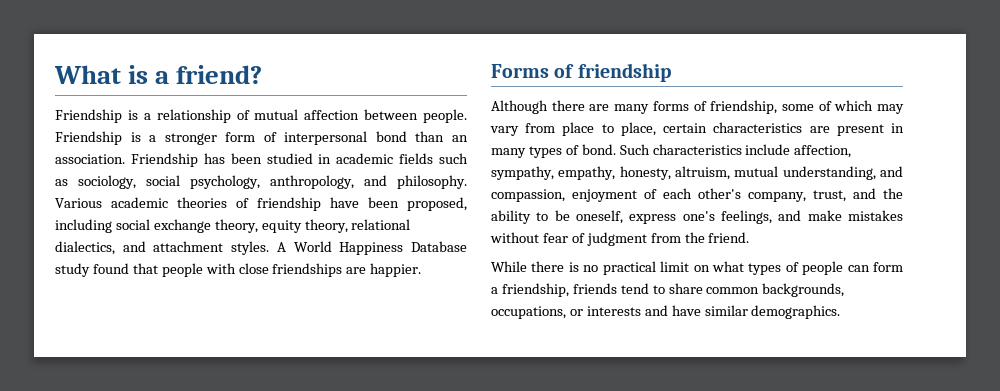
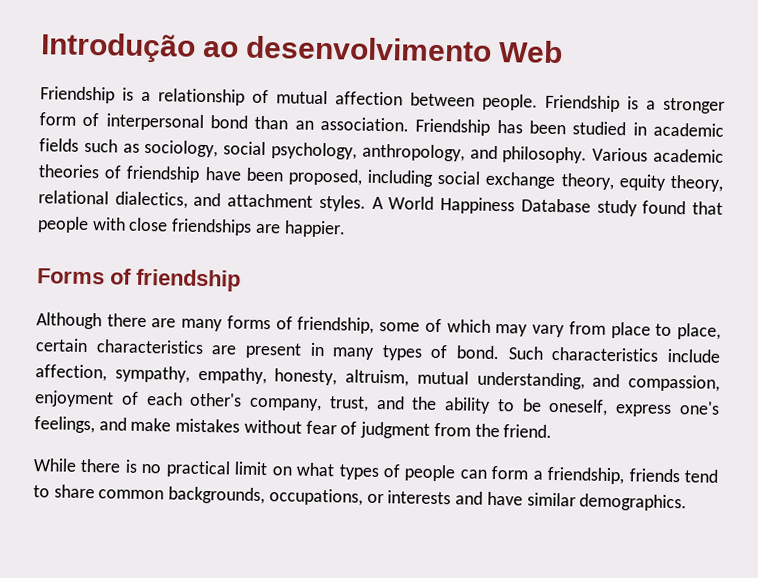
[54,65,263,84] What is a friend? -> [40,32,564,64] Introdução ao desenvolvimento Web

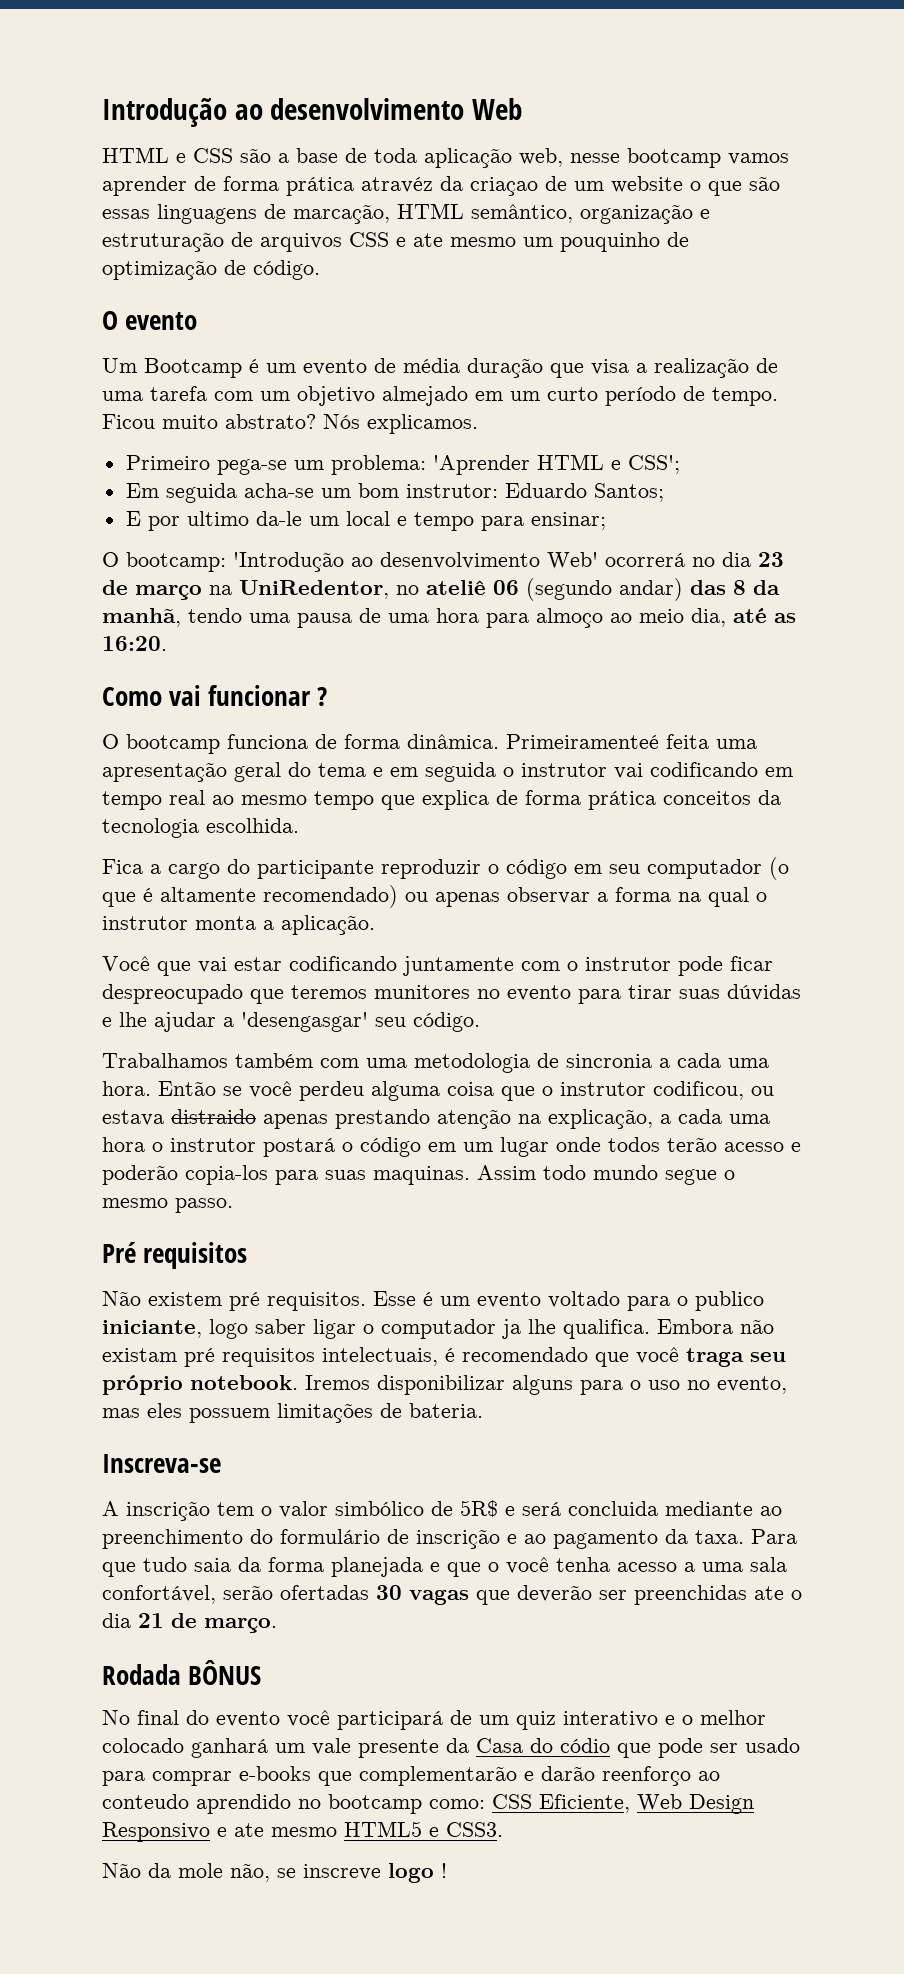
[40,86,725,114] [39,112,725,137] [39,138,724,164] [38,164,723,192] [38,190,724,217] [37,216,346,238] [37,268,241,292] [36,312,722,340] [35,338,721,363] [35,364,720,392] [34,390,720,418] [34,416,553,439] [33,458,718,485] [33,484,688,512] Friendship is a relationship of mutual affection between people. Friendship is a stronger form of interpersonal bond than an association. Friendship has been studied in academic fields such as sociology, social psychology, anthropology, and philosophy. Various academic theories of friendship have been proposed, including social exchange theory, equity theory, relational dialectics, and attachment styles. A World Happiness Database study found that people with close friendships are happier. // Forms of friendship // Although there are many forms of friendship, some of which may vary from place to place, certain characteristics are present in many types of bond. Such characteristics include affection, sympathy, empathy, honesty, altruism, mutual understanding, and compassion, enjoyment of each other's company, trust, and the ability to be oneself, express one's feelings, and make mistakes without fear of judgment from the friend. // While there is no practical limit on what types of people can form a friendship, friends tend to share common backgrounds, occupations, or interests and have similar demographics. -> [102,147,789,168] [102,176,780,196] [102,203,710,224] [102,232,689,252] [102,260,320,280] [102,311,198,330] [102,358,778,378] [102,386,778,406] [102,414,478,434] [125,454,680,475] [125,483,664,503] [125,511,606,531] [102,552,784,572] [102,578,780,601] [102,608,796,628] [102,636,167,651] [102,685,328,706] [102,734,757,754] [102,762,793,782] [102,790,781,810] [102,818,299,838] [102,857,789,880] [102,885,767,908] [102,915,375,935] [102,956,773,976] [102,984,801,1004] [102,1012,480,1032] [102,1053,769,1073] [102,1081,774,1101] [102,1109,770,1129] [102,1137,801,1157] [102,1165,735,1185] [102,1198,233,1213] [102,1242,248,1269] [102,1291,764,1311] [102,1319,774,1339] [102,1347,786,1367] [102,1375,787,1395] [102,1403,483,1423] [102,1454,221,1473] [102,1500,782,1521] [102,1529,797,1549] [102,1557,787,1577] [102,1585,802,1605] [102,1613,277,1633] [102,1660,262,1685] [102,1710,766,1730] [102,1738,800,1758] [102,1766,720,1786] [102,1794,754,1814] [102,1821,503,1842] [102,1863,447,1883] HTML e CSS são a base de toda aplicação web, nesse bootcamp vamos aprender de forma prática atravéz da criaçao de um website o que são essas linguagens de marcação, HTML semântico, organização e estruturação de arquivos CSS e ate mesmo um pouquinho de optimização de código. // O evento // Um Bootcamp é um evento de média duração que visa a realização de uma tarefa com um objetivo almejado em um curto período de tempo. Ficou muito abstrato? Nós explicamos. // Primeiro pega-se um problema: 'Aprender HTML e CSS'; // Em seguida acha-se um bom instrutor: Eduardo Santos; // E por ultimo da-le um local e tempo para ensinar; // O bootcamp: 'Introdução ao desenvolvimento Web' ocorrerá no dia 23 de março na UniRedentor, no ateliê 06 (segundo andar) das 8 da manhã, tendo uma pausa de uma hora para almoço ao meio dia, até as 16:20. // Como vai funcionar ? // O bootcamp funciona de forma dinâmica. Primeiramenteé feita uma apresentação geral do tema e em seguida o instrutor vai codificando em tempo real ao mesmo tempo que explica de forma prática conceitos da tecnologia escolhida. // Fica a cargo do participante reproduzir o código em seu computador (o que é altamente recomendado) ou apenas observar a forma na qual o instrutor monta a aplicação. // Você que vai estar codificando juntamente com o instrutor pode ficar despreocupado que teremos munitores no evento para tirar suas dúvidas e lhe ajudar a 'desengasgar' seu código. // Trabalhamos também com uma metodologia de sincronia a cada uma hora. Então se você perdeu alguma coisa que o instrutor codificou, ou estava distraido apenas prestando atenção na explicação, a cada uma hora o instrutor postará o código em um lugar onde todos terão acesso e poderão copia-los para suas maquinas. Assim todo mundo segue o mesmo passo. // Pré requisitos // Não existem pré requisitos. Esse é um evento voltado para o publico iniciante, logo saber ligar o computador ja lhe qualifica. Embora não existam pré requisitos intelectuais, é recomendado que você traga seu próprio notebook. Iremos disponibilizar alguns para o uso no evento, mas eles possuem limitações de bateria. // Inscreva-se // A inscrição tem o valor simbólico de 5R$ e será concluida mediante ao preenchimento do formulário de inscrição e ao pagamento da taxa. Para que tudo saia da forma planejada e que o você tenha acesso a uma sala confortável, serão ofertadas 30 vagas que deverão ser preenchidas ate o dia 21 de março. // Rodada BÔNUS // No final do evento você participará de um quiz interativo e o melhor colocado ganhará um vale presente da Casa do códio que pode ser usado para comprar e-books que complementarão e darão reenforço ao conteudo aprendido no bootcamp como: CSS Eficiente, Web Design Responsivo e ate mesmo HTML5 e CSS3. // Não da mole não, se inscreve logo !

